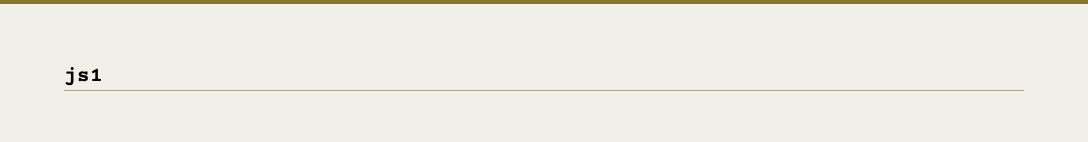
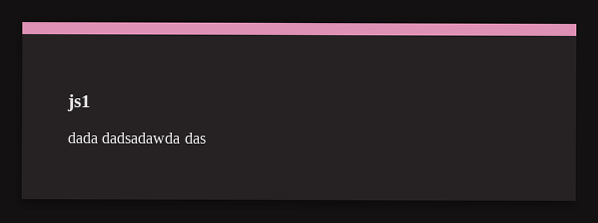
(103, 76) none -> [67,132,206,144] // dada dadsadawda das

